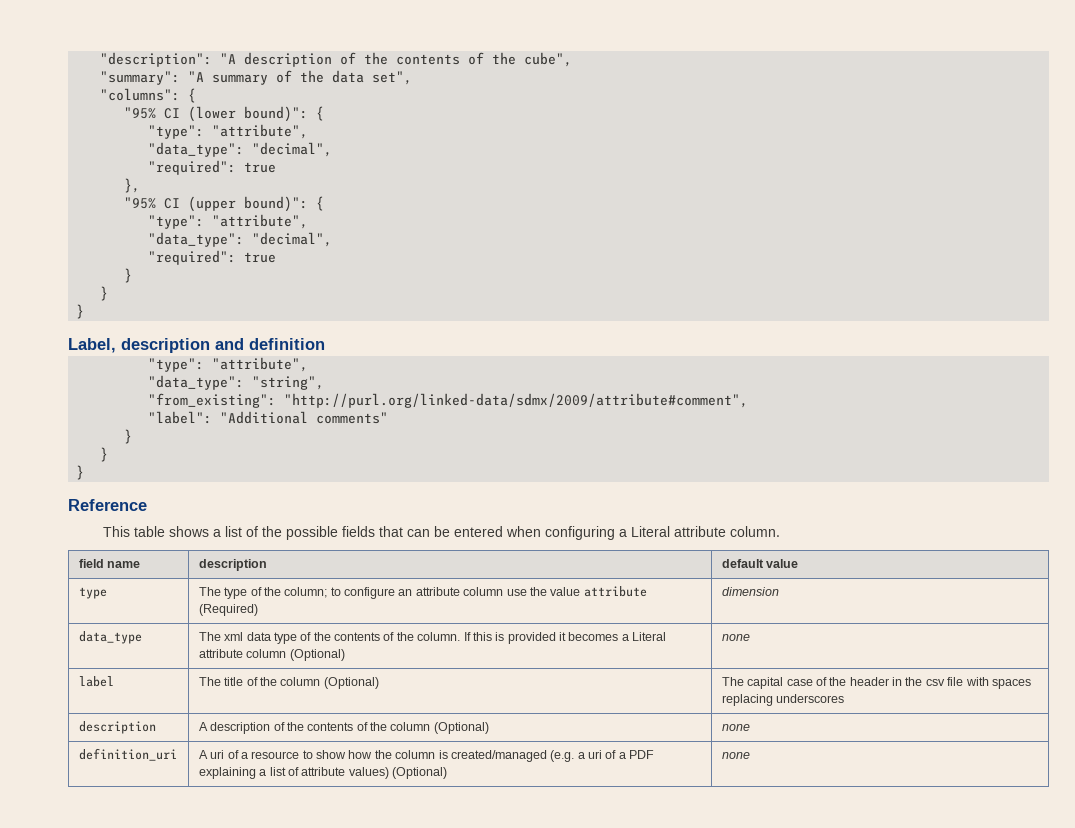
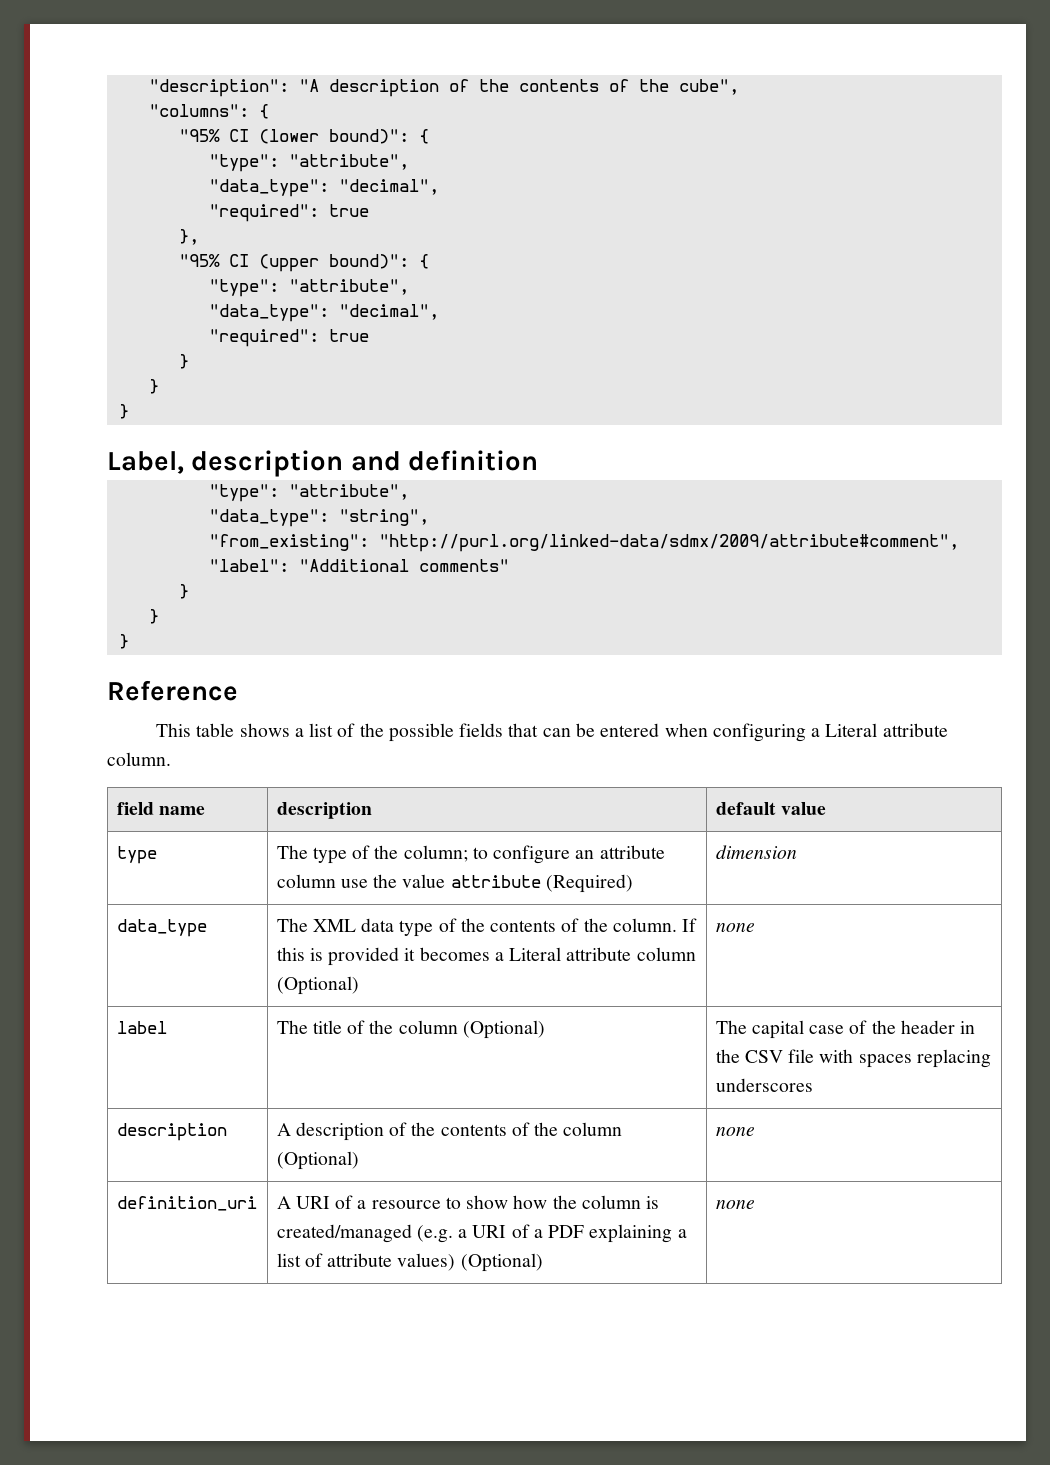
[100,70,413,85] // "summary": "A summary of the data set", -> (739, 87) none
[224,632,244,641] xml -> [312,919,356,932] XML
[925,679,945,686] csv -> [744,1050,783,1063] CSV
[210,750,225,759] uri -> [295,1196,330,1209] URI
[587,750,602,759] uri -> [472,1225,507,1238] URI

